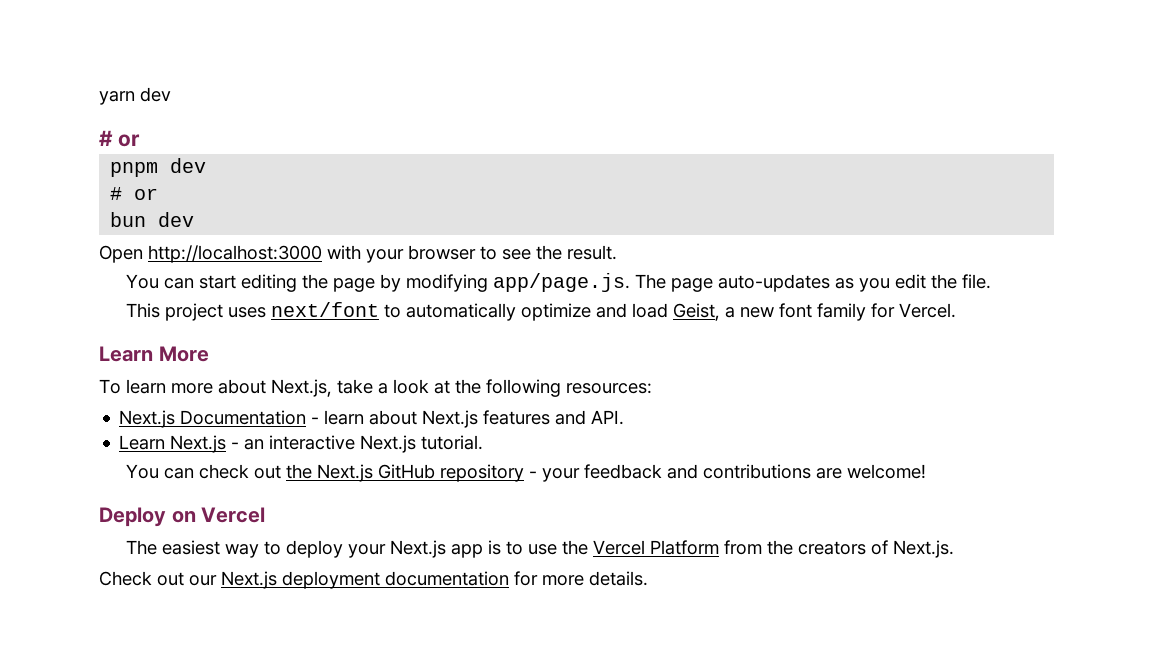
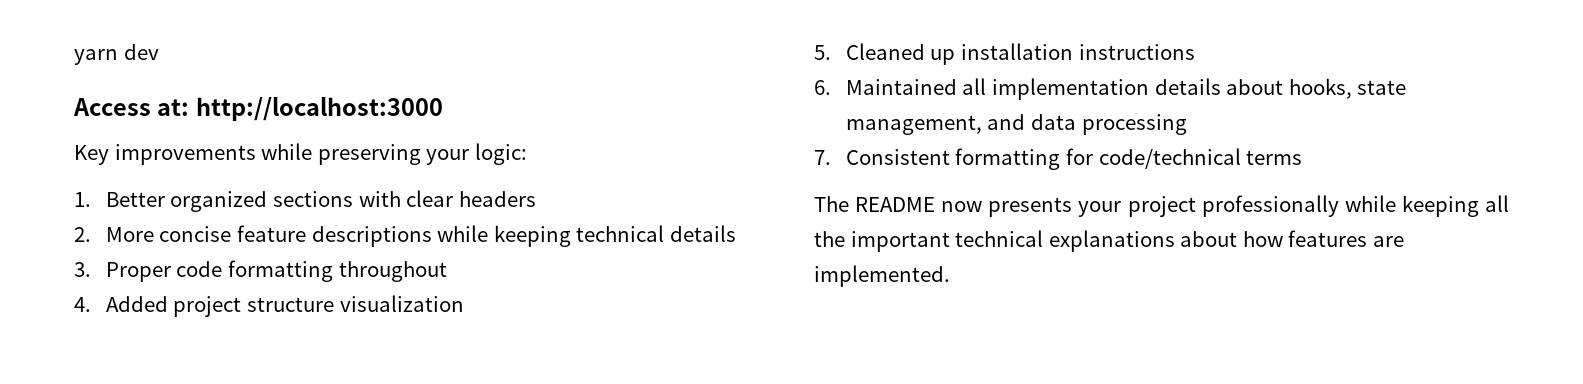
[99,130,140,147] [110,158,207,177] [110,187,159,200] [110,212,195,227] [99,245,617,263] [126,273,992,292] [126,302,957,321] [99,346,209,362] [99,379,652,397] [119,410,625,428] [119,435,484,453] [126,464,927,482] [99,507,266,527] [126,540,955,558] [99,571,648,589] # or // pnpm dev // # or // bun dev // Open http://localhost:3000 with your browser to see the result. // You can start editing the page by modifying app/page.js. The page auto-updates as you edit the file. // This project uses next/font to automatically optimize and load Geist, a new font family for Vercel. // Learn More // To learn more about Next.js, take a look at the following resources: // Next.js Documentation - learn about Next.js features and API. // Learn Next.js - an interactive Next.js tutorial. // You can check out the Next.js GitHub repository - your feedback and contributions are welcome! // Deploy on Vercel // The easiest way to deploy your Next.js app is to use the Vercel Platform from the creators of Next.js. // Check out our Next.js deployment documentation for more details. -> [73,96,443,121] [74,143,527,165] [74,190,536,212] [74,225,736,247] [74,260,447,282] [74,295,464,317] [814,43,1195,65] [814,78,1407,100] [845,114,1187,135] [814,148,1303,170] [814,195,1509,217] [814,230,1404,252] [814,265,950,287] Access at: http://localhost:3000 // Key improvements while preserving your logic: // 1. Better organized sections with clear headers // 2. More concise feature descriptions while keeping technical details // 3. Proper code formatting throughout // 4. Added project structure visualization // 5. Cleaned up installation instructions // 6. Maintained all implementation details about hooks, state management, and data processing // 7. Consistent formatting for code/technical terms // The README now presents your project professionally while keeping all the important technical explanations about how features are implemented.

